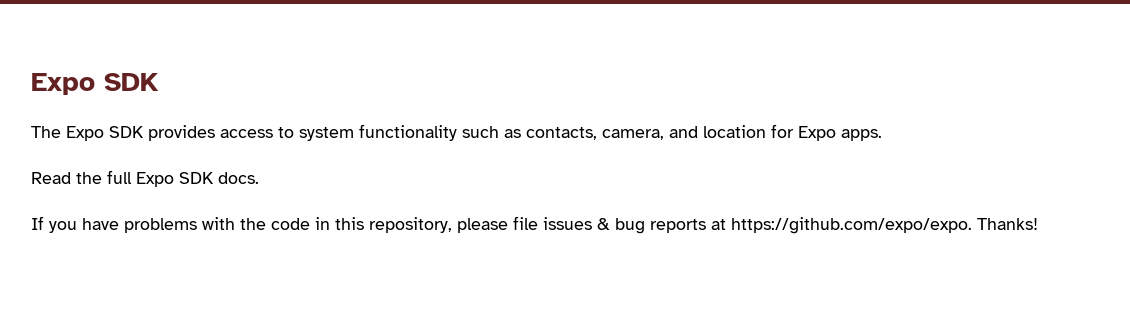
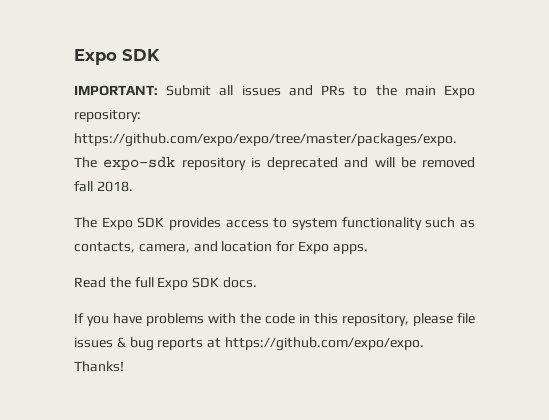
[31,73,159,95] Expo SDK -> [74,49,160,65] [74,85,476,98] [74,109,141,122] [74,133,457,147] [74,157,475,170] [74,181,133,192] Expo SDK // IMPORTANT: Submit all issues and PRs to the main Expo repository: https://github.com/expo/expo/tree/master/packages/expo. The expo-sdk repository is deprecated and will be removed fall 2018.

